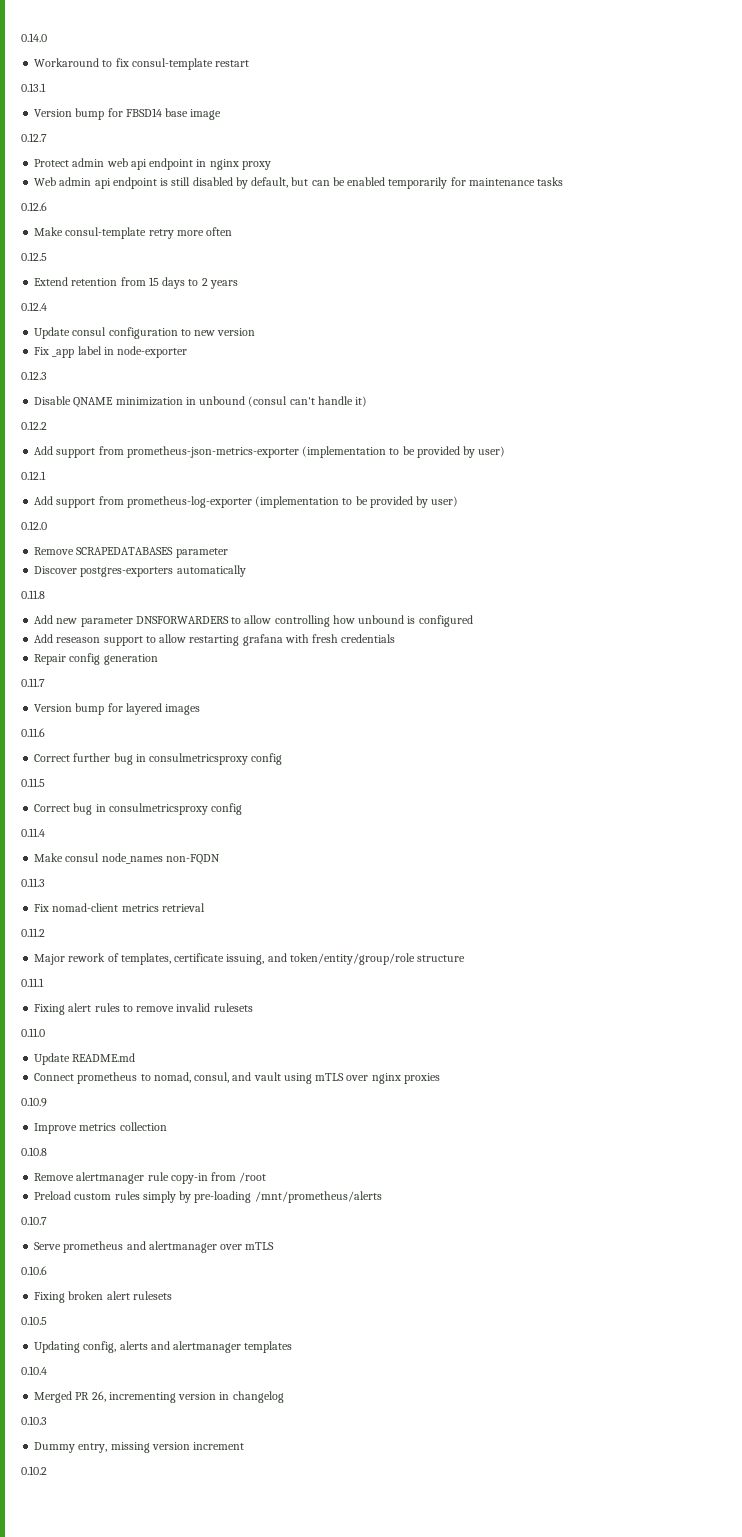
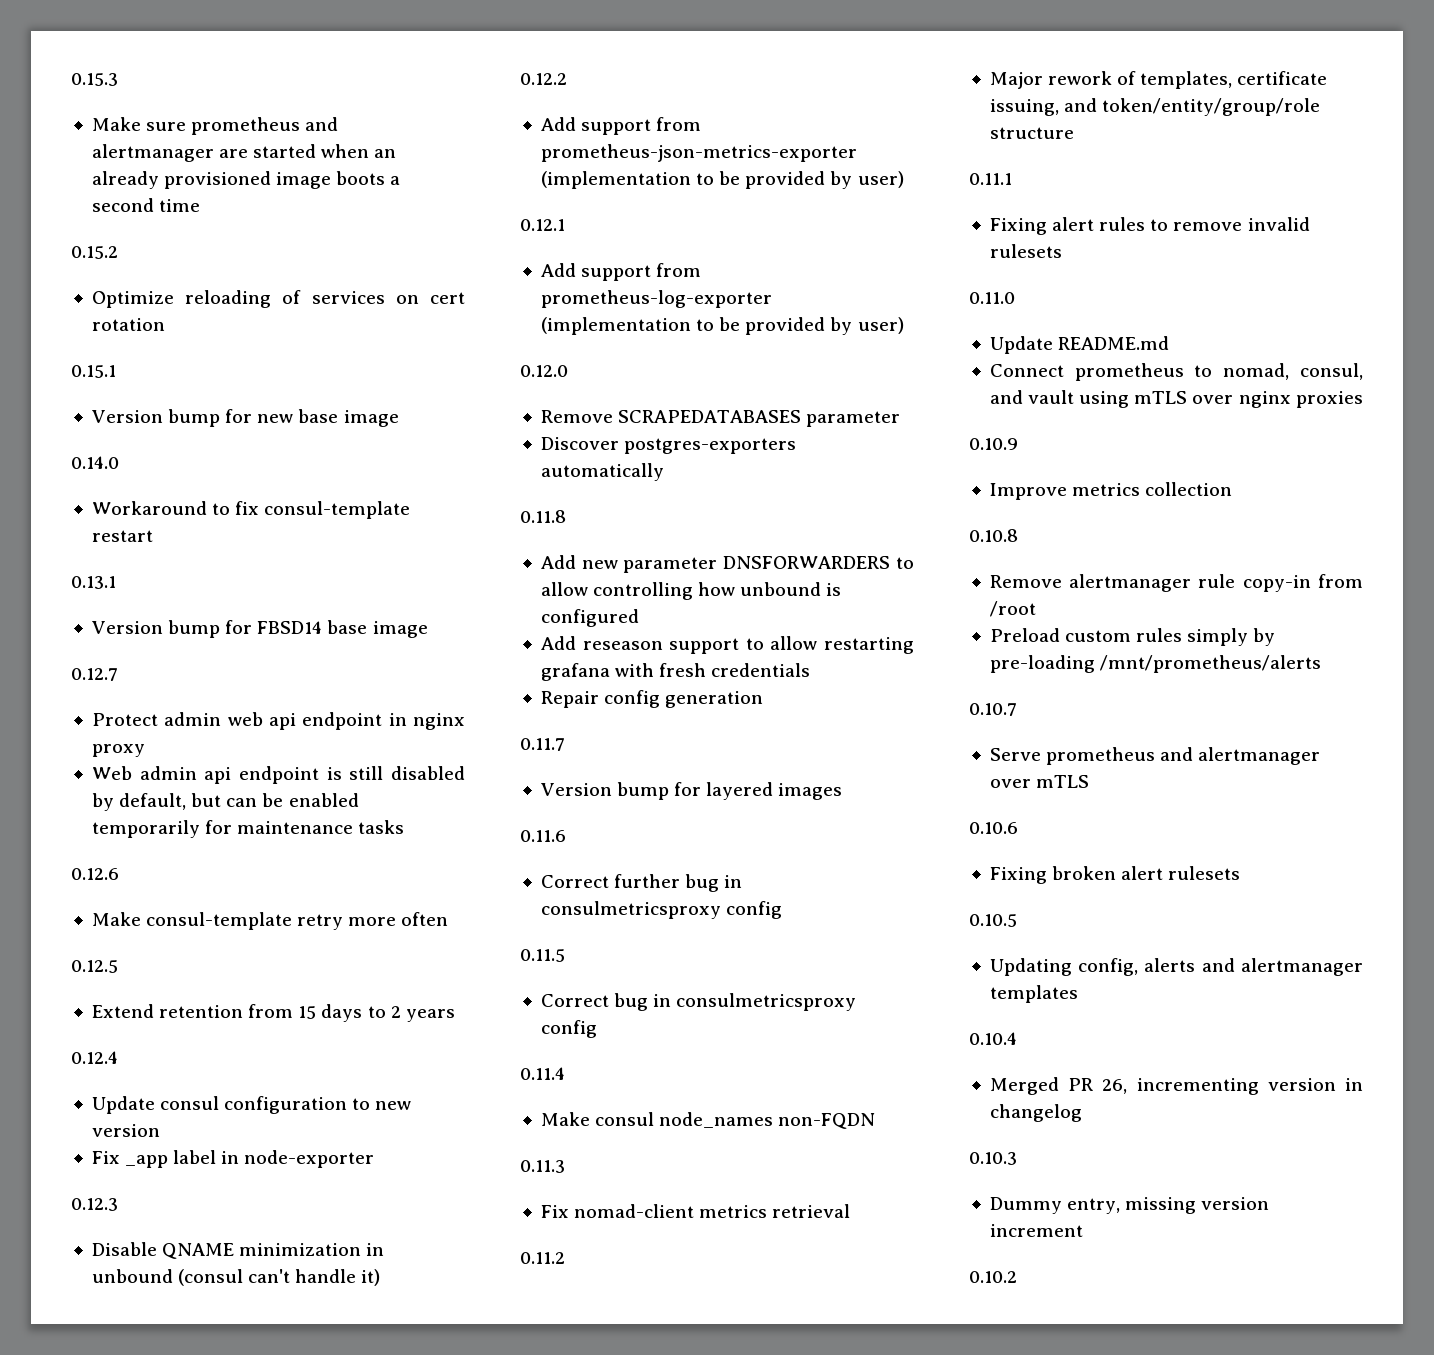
(21, 37) none -> [71,73,118,86] [91,117,339,135] [91,144,397,162] [91,171,401,189] [91,198,201,212] [71,246,118,259] [91,290,466,308] [91,318,165,331] [71,365,116,378] [91,409,399,427] 0.15.3 // Make sure prometheus and alertmanager are started when an already provisioned image boots a second time // 0.15.2 // Optimize reloading of services on cert rotation // 0.15.1 // Version bump for new base image //

